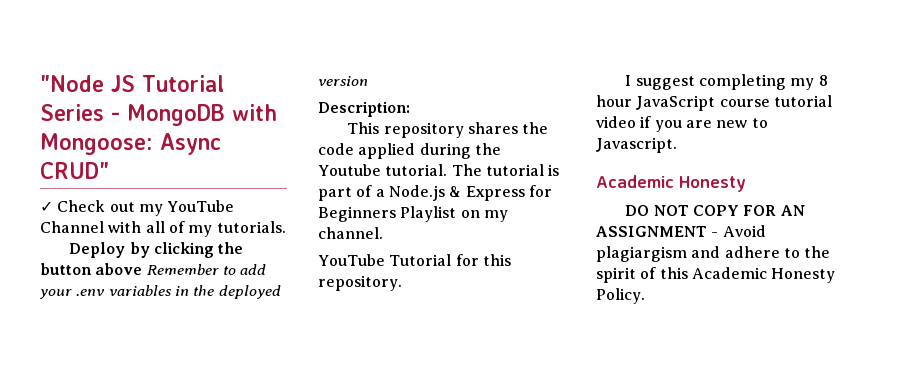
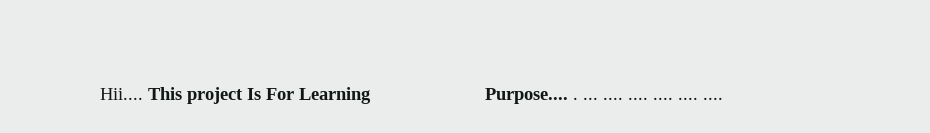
[40,75,224,92] [40,104,277,126] [40,133,221,155] [40,162,109,179] [40,200,235,216] [40,221,286,237] [69,242,244,258] [40,263,267,275] [40,285,281,299] [318,76,368,86] [318,101,410,117] [347,122,549,138] [318,143,501,159] [318,164,560,176] [318,185,552,201] [318,206,508,222] [318,227,383,239] [318,254,511,266] [318,275,402,291] [625,74,828,90] [596,95,832,111] [596,116,768,132] [596,137,677,153] [596,175,746,192] [625,205,805,216] [596,225,766,237] [596,246,831,262] [596,267,836,283] [596,288,645,304] "Node JS Tutorial Series - MongoDB with Mongoose: Async CRUD" // ✓ Check out my YouTube Channel with all of my tutorials. // Deploy by clicking the button above Remember to add your .env variables in the deployed version // Description: // This repository shares the code applied during the Youtube tutorial. The tutorial is part of a Node.js & Express for Beginners Playlist on my channel. // YouTube Tutorial for this repository. // I suggest completing my 8 hour JavaScript course tutorial video if you are new to Javascript. // Academic Honesty // DO NOT COPY FOR AN ASSIGNMENT - Avoid plagiargism and adhere to the spirit of this Academic Honesty Policy. -> [100,87,723,104] Hii.... This project Is For Learning Purpose.... . ... .... .... .... .... ....

